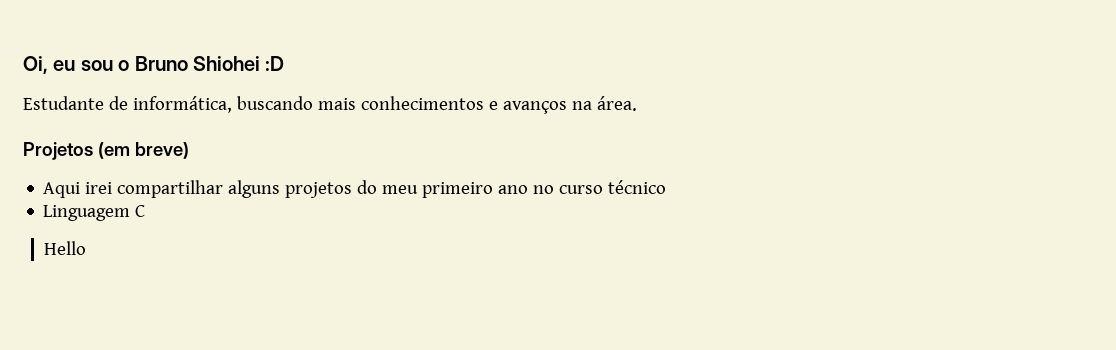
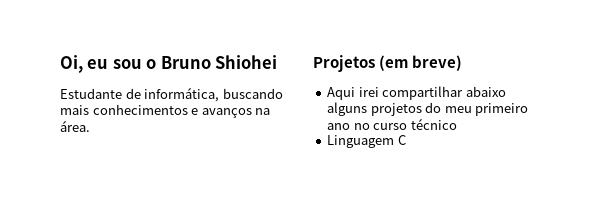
[265,56,285,71] :D -> (278, 62) none
(224, 189) none -> [465,86,506,97] abaixo
[44,241,87,255] // Hello -> (406, 140) none

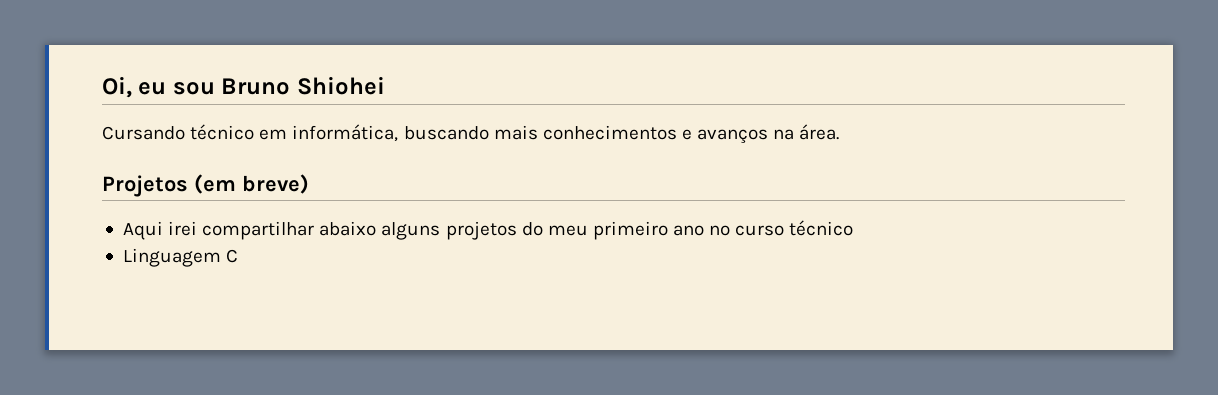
[146,59,157,69] o -> (215, 88) none
[60,88,141,99] Estudante de -> [102,124,288,140] Cursando técnico em

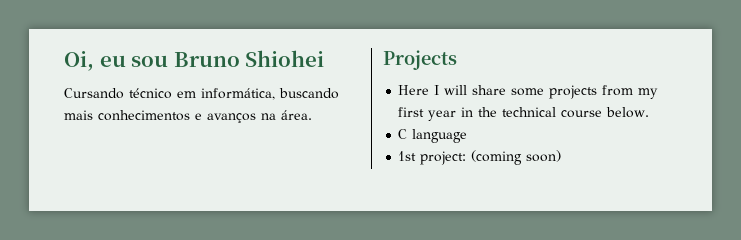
[102,174,309,197] [122,220,854,240] [122,248,239,267] Projetos (em breve) // Aqui irei compartilhar abaixo alguns projetos do meu primeiro ano no curso técnico // Linguagem C -> [383,50,457,70] [398,85,659,99] [398,107,650,121] [398,129,468,143] [398,150,562,165] Projects // Here I will share some projects from my first year in the technical course below. // C language // 1st project: (coming soon)

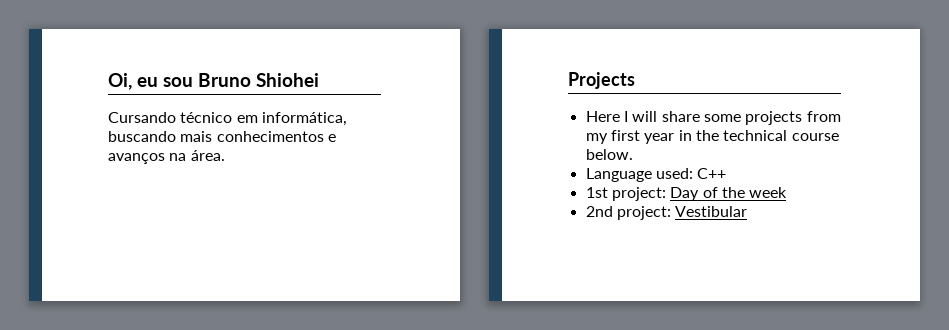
[398,129,468,143] C language -> [585,168,727,182] Language used: C++
[471,150,562,165] (coming soon) -> [670,187,788,201] [585,206,748,220] Day of the week // 2nd project: Vestibular

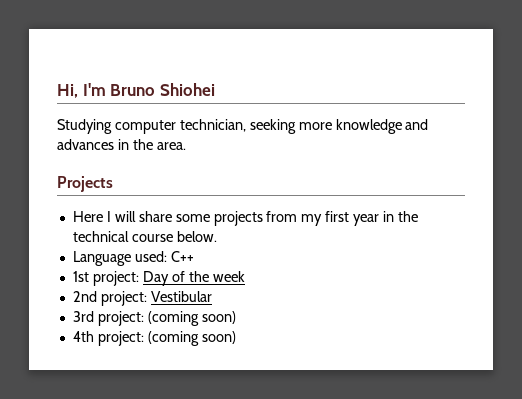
[108,73,193,90] Oi, eu sou -> [57,83,106,98] Hi, I'm
[108,112,347,126] [108,131,336,142] [108,150,225,164] Cursando técnico em informática, buscando mais conhecimentos e avanços na área. -> [57,119,429,134] [57,139,186,150] Studying computer technician, seeking more knowledge and advances in the area.
(748, 211) none -> [72,311,236,326] [72,331,236,346] // 3rd project: (coming soon) // 4th project: (coming soon)

